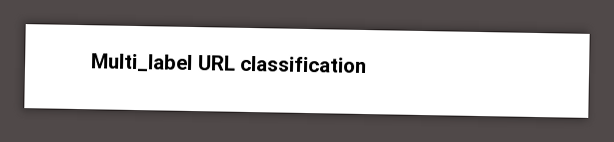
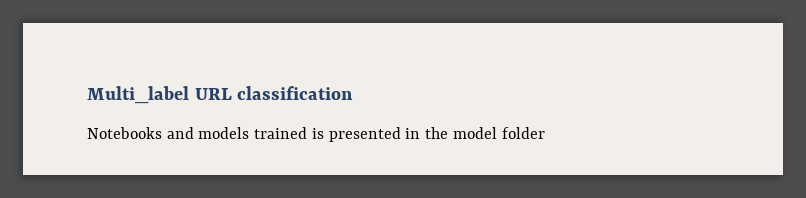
(368, 64) none -> [87,127,545,142] // Notebooks and models trained is presented in the model folder

